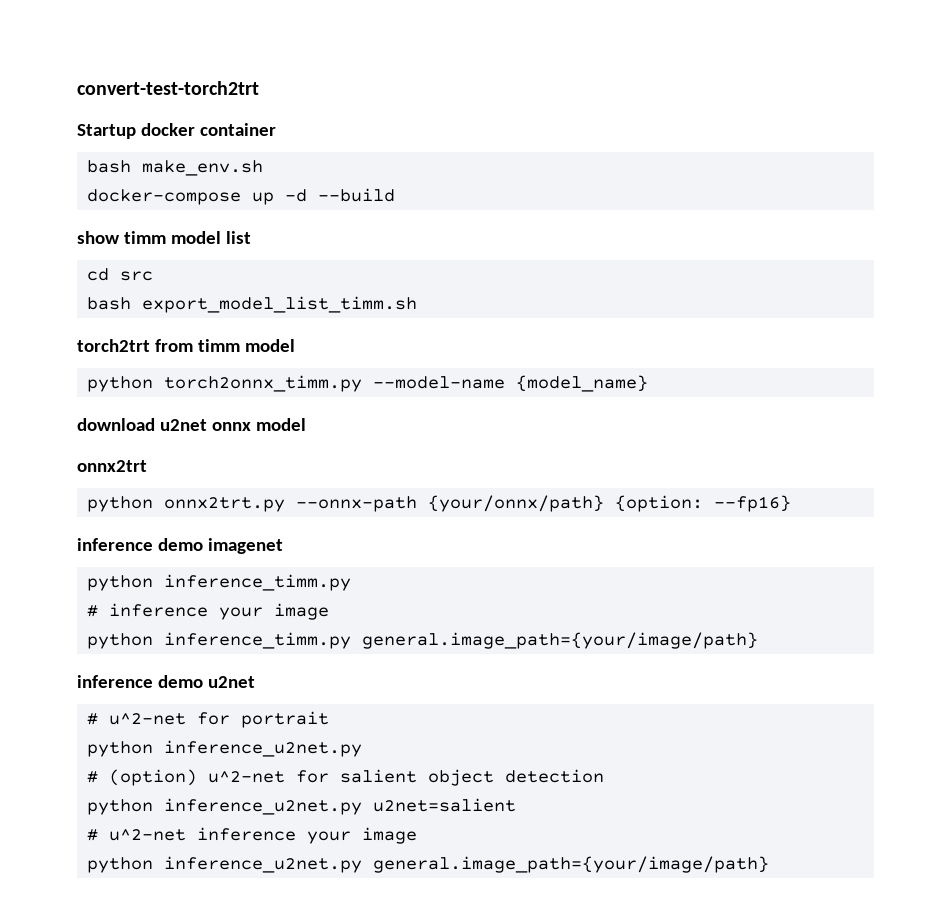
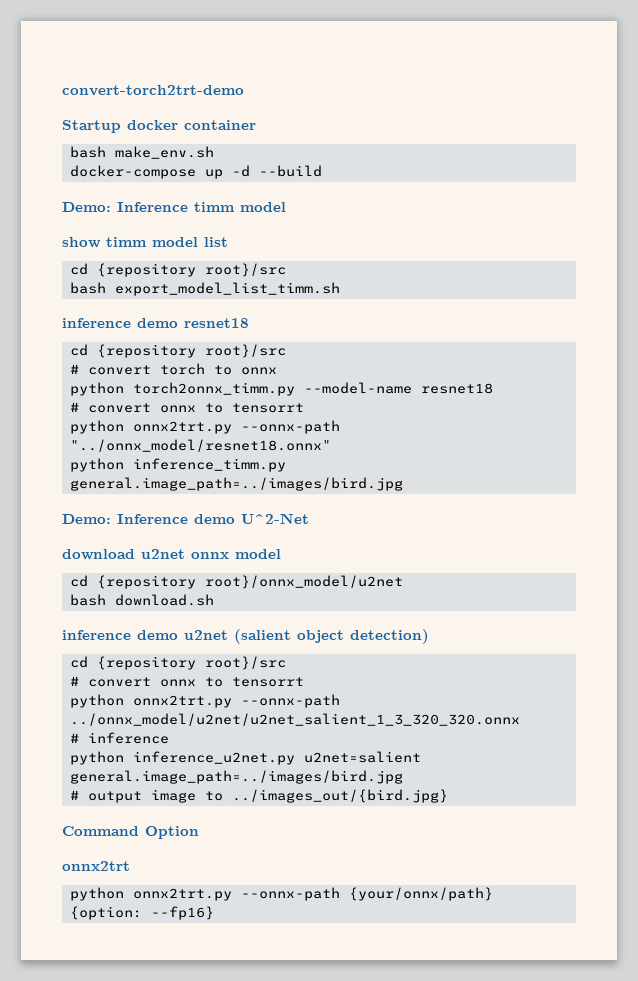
[77,81,259,95] convert-test-torch2trt -> [62,85,244,96] convert-torch2trt-demo
(396, 195) none -> [62,202,286,212] // Demo: Inference timm model
[120,271,154,281] src -> [96,263,286,277] {repository root}/src
[77,339,295,352] [87,375,649,392] [77,418,306,431] torch2trt from timm model // python torch2onnx_timm.py --model-name {model_name} // download u2net onnx model -> [62,318,249,328] [69,344,286,358] [69,363,277,375] [69,382,493,396] [69,402,304,413] [69,420,340,434] [69,439,331,452] [69,458,286,472] [69,477,403,491] [62,513,309,524] [62,549,281,560] [69,575,403,589] [69,594,214,606] [62,629,429,644] [69,656,286,670] [69,676,304,687] [69,694,340,708] [69,713,520,726] [69,732,169,744] [69,751,421,765] [69,770,403,784] [69,789,448,803] [62,826,199,839] inference demo resnet18 // cd {repository root}/src // # convert torch to onnx // python torch2onnx_timm.py --model-name resnet18 // # convert onnx to tensorrt // python onnx2trt.py --onnx-path "../onnx_model/resnet18.onnx" // python inference_timm.py general.image_path=../images/bird.jpg // Demo: Inference demo U^2-Net // download u2net onnx model // cd {repository root}/onnx_model/u2net // bash download.sh // inference demo u2net (salient object detection) // cd {repository root}/src // # convert onnx to tensorrt // python onnx2trt.py --onnx-path ../onnx_model/u2net/u2net_salient_1_3_320_320.onnx // # inference // python inference_u2net.py u2net=salient general.image_path=../images/bird.jpg // # output image to ../images_out/{bird.jpg} // Command Option
[77,538,283,554] [87,574,352,591] [87,603,330,620] [87,632,759,649] [77,675,255,688] [87,711,330,728] [87,740,363,757] [87,769,605,786] [87,798,517,815] [87,827,418,844] [87,856,770,873] // inference demo imagenet // python inference_timm.py // # inference your image // python inference_timm.py general.image_path={your/image/path} // inference demo u2net // # u^2-net for portrait // python inference_u2net.py // # (option) u^2-net for salient object detection // python inference_u2net.py u2net=salient // # u^2-net inference your image // python inference_u2net.py general.image_path={your/image/path} -> (214, 913) none

